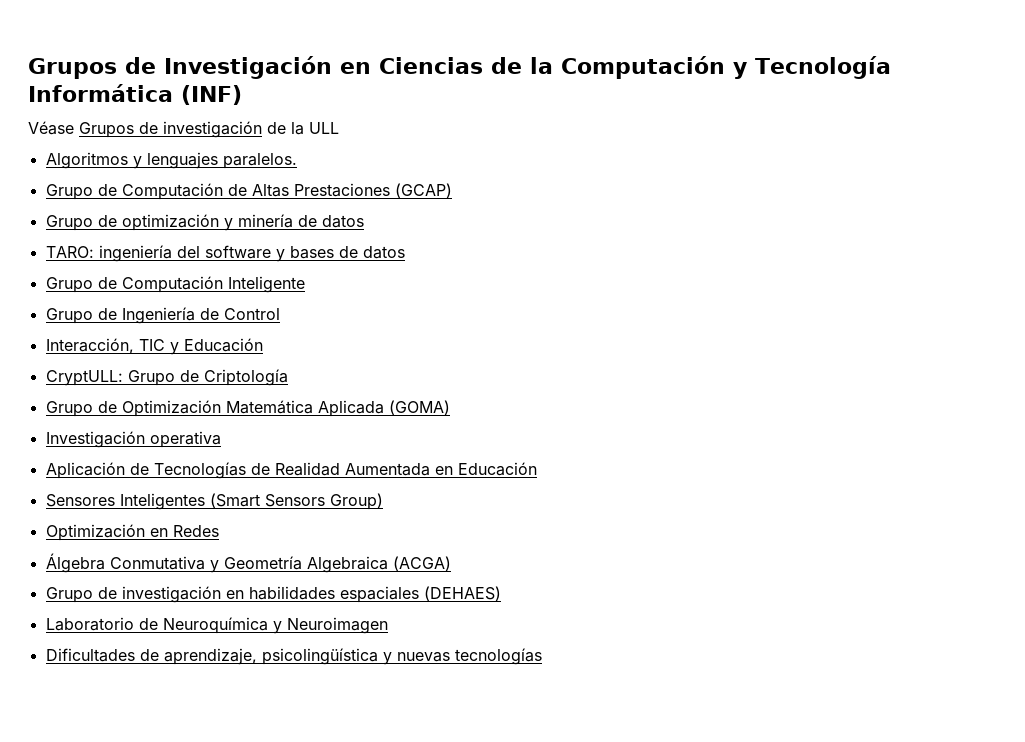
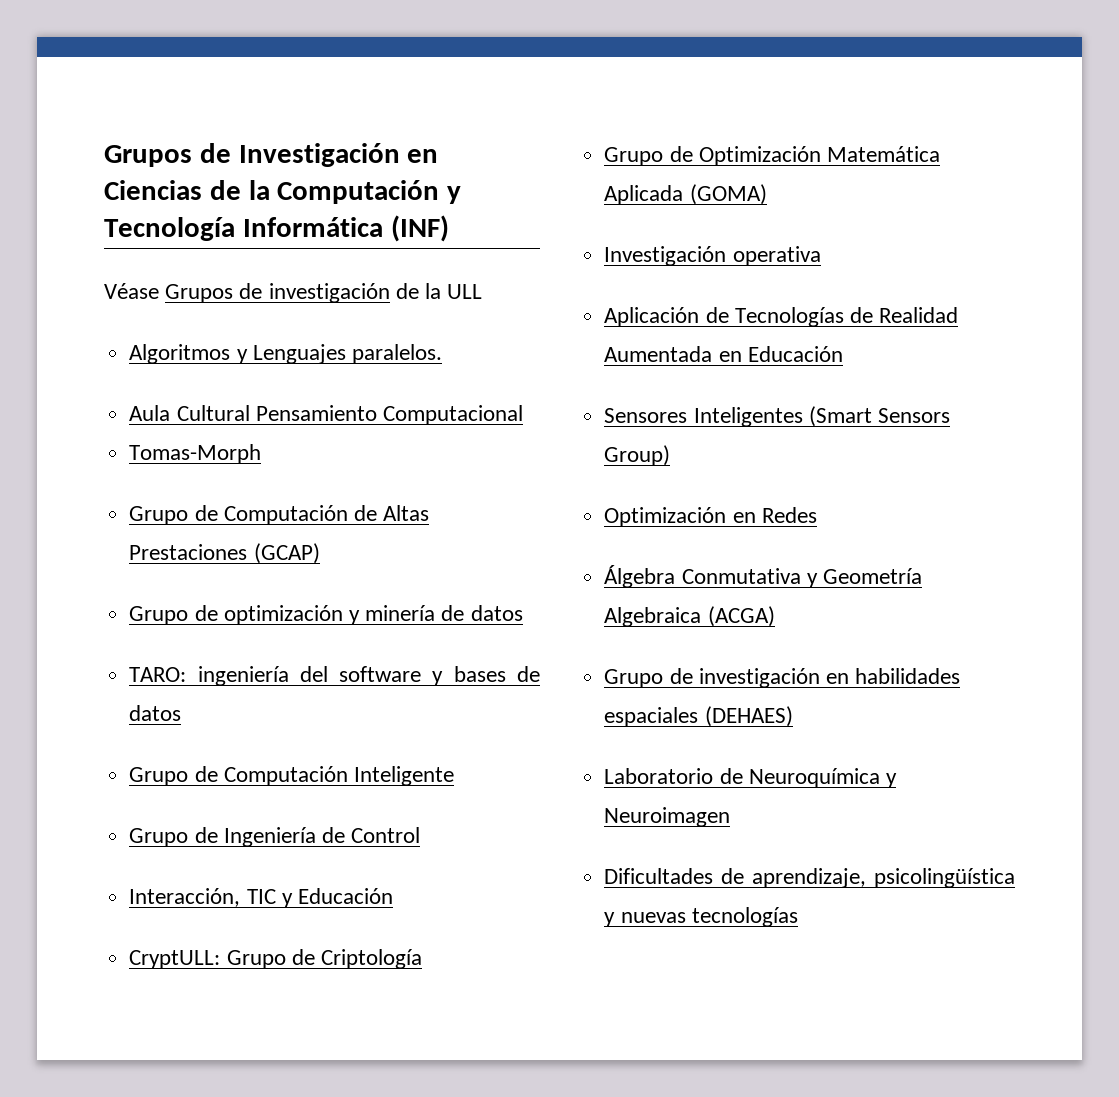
[146,152,218,169] lenguajes -> [252,344,346,364] Lenguajes
(297, 161) none -> [129,405,523,425] [129,444,262,464] // Aula Cultural Pensamiento Computacional // Tomas-Morph

